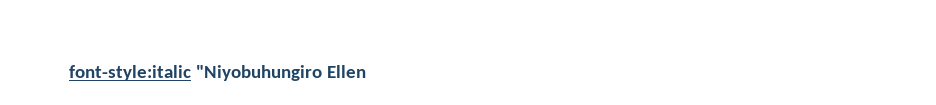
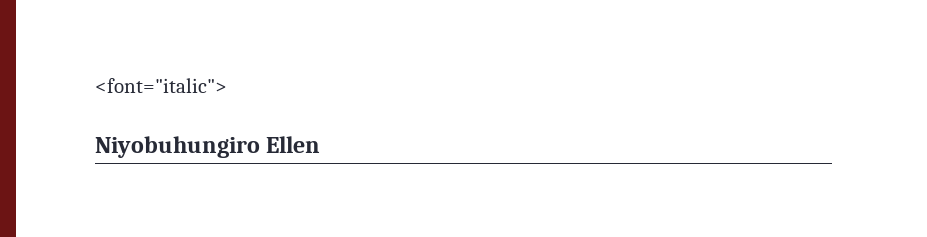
[69,65,322,81] font-style:italic "Niyobuhungiro -> [95,78,227,93] [95,136,260,158] <font="italic"> // Niyobuhungiro

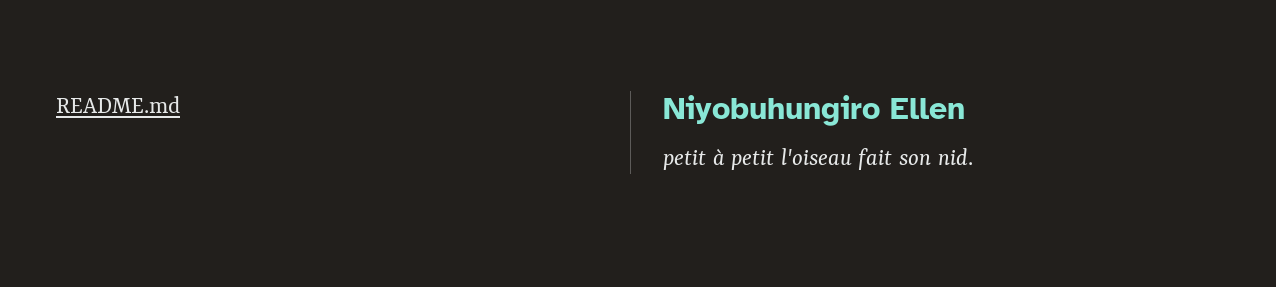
[95,78,227,93] <font="italic"> -> [56,96,180,113] README.md
(321, 144) none -> [663,148,973,170] // petit à petit l'oiseau fait son nid.

